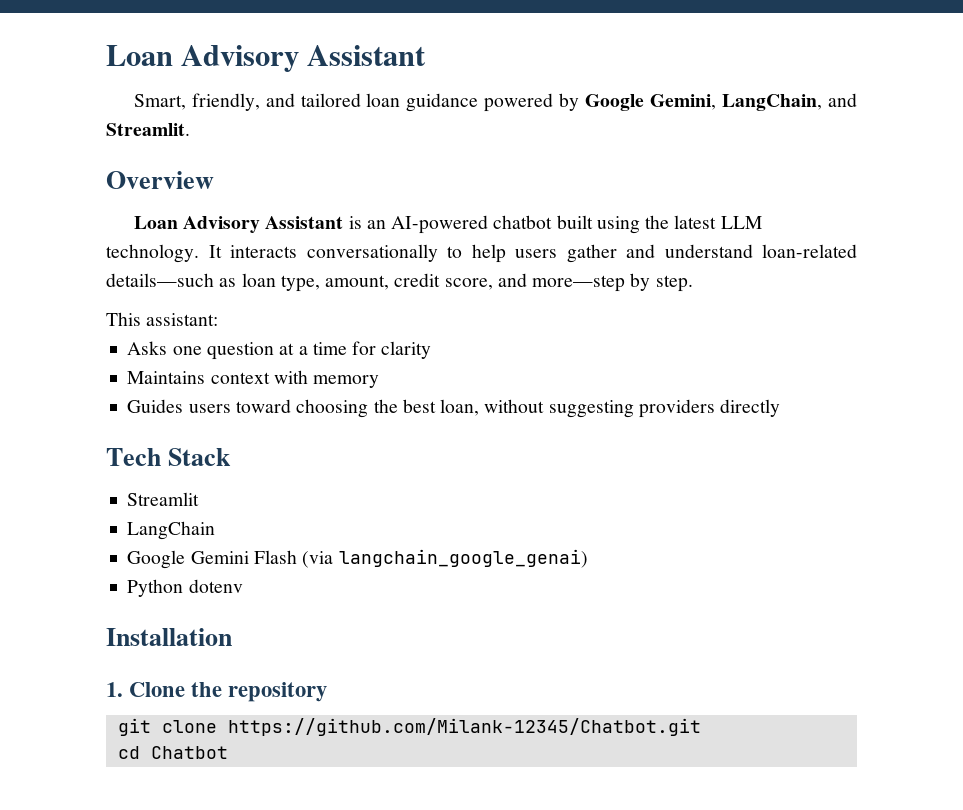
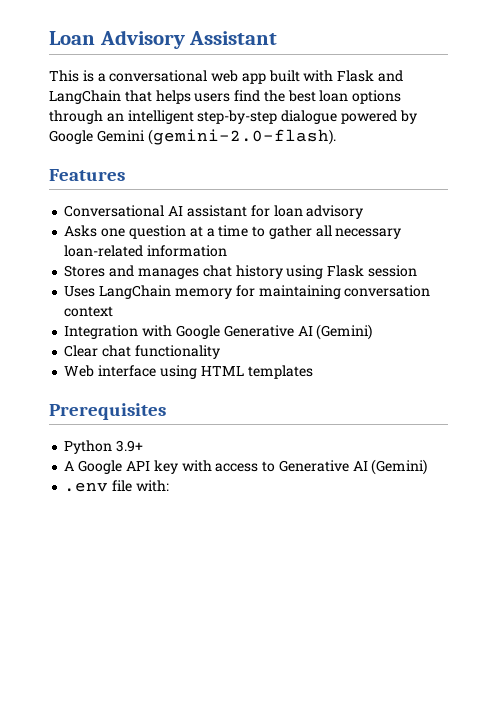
[133,93,857,112] [106,123,190,136] [106,171,214,189] [133,215,762,234] [106,244,857,263] [106,273,693,292] [106,312,219,326] Smart, friendly, and tailored loan guidance powered by Google Gemini, LangChain, and Streamlit. // Overview // Loan Advisory Assistant is an AI-powered chatbot built using the latest LLM technology. It interacts conversationally to help users gather and understand loan-related details—such as loan type, amount, credit score, and more—step by step. // This assistant: -> [49,70,404,84] [49,90,402,104] [49,110,417,124] [49,129,336,145] [49,169,125,181] [64,205,364,219] This is a conversational web app built with Flask and LangChain that helps users find the best loan options through an intelligent step-by-step dialogue powered by Google Gemini (gemini-2.0-flash). // Features // Conversational AI assistant for loan advisory
[352,341,432,359] [127,370,380,388] [127,399,781,418] [106,448,232,466] [127,492,200,506] [127,521,216,540] [127,549,588,569] [127,579,243,597] [106,628,232,646] [106,682,328,702] [117,718,701,736] [117,746,228,759] for clarity // Maintains context with memory // Guides users toward choosing the best loan, without suggesting providers directly // Tech Stack // Streamlit // LangChain // Google Gemini Flash (via langchain_google_genai) // Python dotenv // Installation // 1. Clone the repository // git clone https://github.com/Milank-12345/Chatbot.git // cd Chatbot -> [252,225,402,239] [64,245,228,257] [64,265,417,279] [64,285,431,299] [64,306,114,317] [64,324,373,340] [64,345,220,359] [64,365,313,379] [49,403,166,420] [64,440,144,454] [64,459,428,475] [64,480,169,492] to gather all necessary loan-related information // Stores and manages chat history using Flask session // Uses LangChain memory for maintaining conversation context // Integration with Google Generative AI (Gemini) // Clear chat functionality // Web interface using HTML templates // Prerequisites // Python 3.9+ // A Google API key with access to Generative AI (Gemini) // .env file with:

